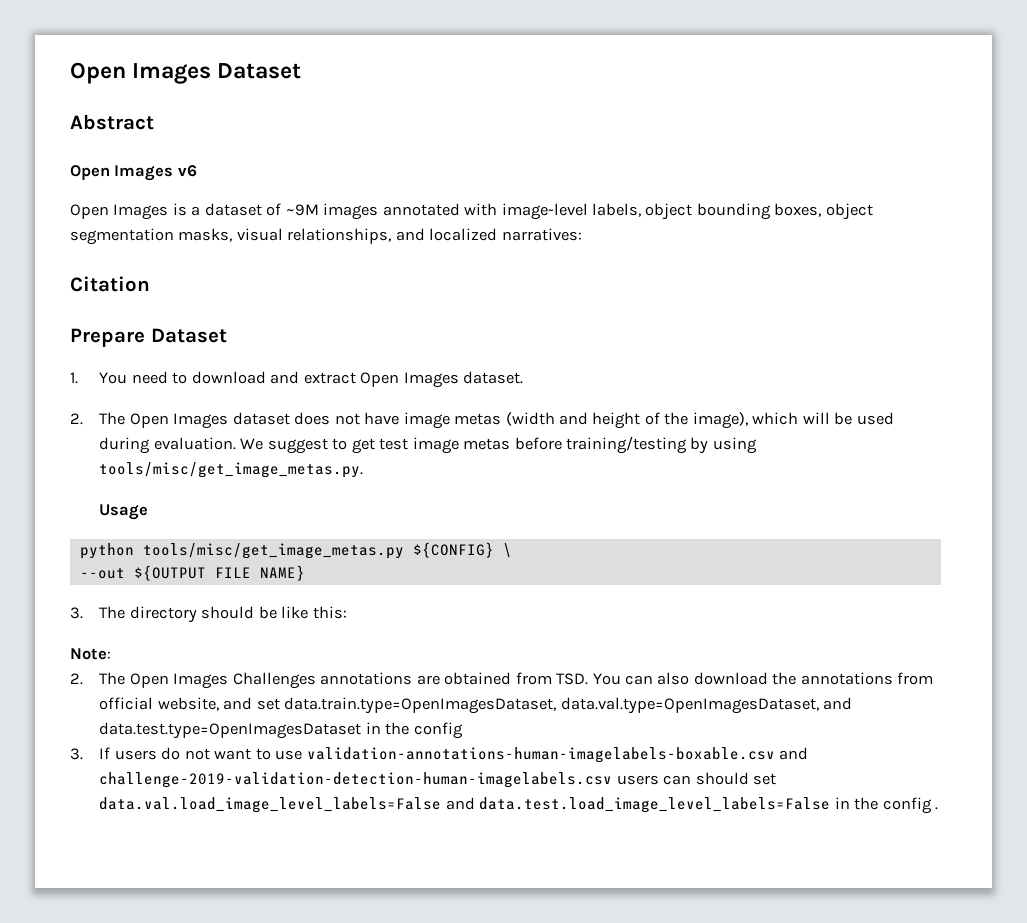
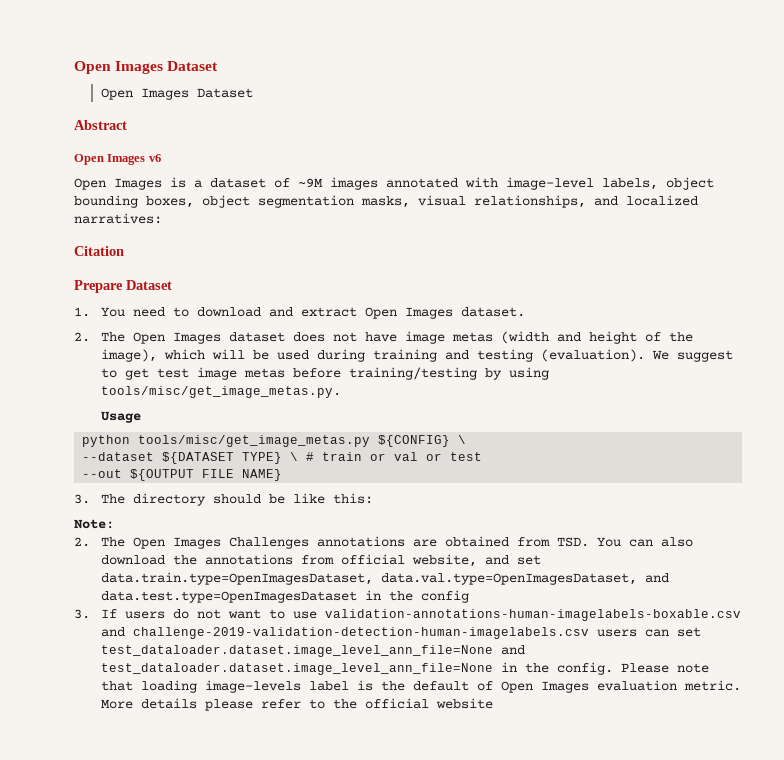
[70,62,302,84] Open Images Dataset -> [74,61,219,74] [100,88,253,100] Open Images Dataset // Open Images Dataset
[153,437,236,450] evaluation. -> [372,349,645,362] training and testing (evaluation).
(512, 550) none -> [82,452,483,464] // --dataset ${DATASET TYPE} \ # train or val or test
[695,772,777,785] [99,797,939,814] should set data.val.load_image_level_labels=False and data.test.load_image_level_labels=False in the config . -> [676,627,701,637] [100,645,525,657] [100,662,709,675] [100,680,741,693] [100,698,493,711] set test_dataloader.dataset.image_level_ann_file=None and test_dataloader.dataset.image_level_ann_file=None in the config. Please note that loading image-levels label is the default of Open Images evaluation metric. More details please refer to the official website

